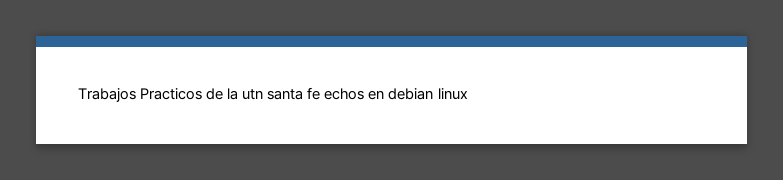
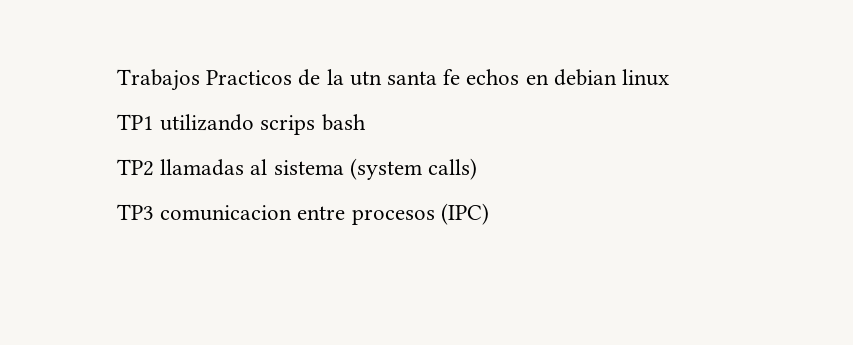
(468, 94) none -> [117,114,366,135] [117,158,478,180] [117,203,489,225] // TP1 utilizando scrips bash // TP2 llamadas al sistema (system calls) // TP3 comunicacion entre procesos (IPC)

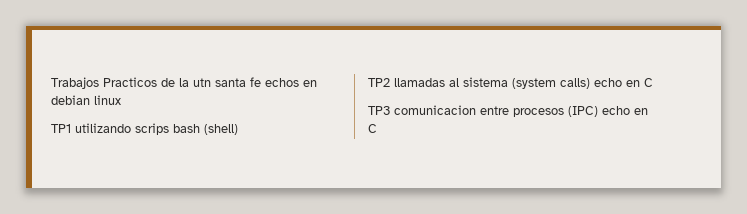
(366, 122) none -> [204,124,238,135] (shell)
(478, 169) none -> [594,78,653,87] echo en C
(489, 214) none -> [602,106,648,115] [368,124,377,133] echo en C

